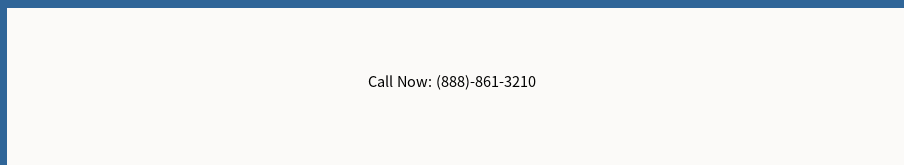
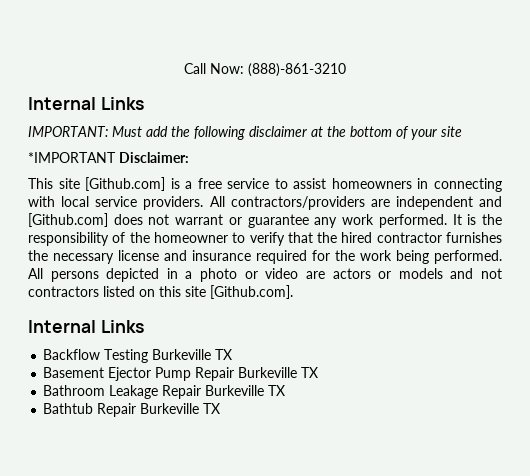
(536, 82) none -> [28,97,144,110] [28,126,462,140] [28,152,189,163] [28,177,502,192] [28,196,502,210] [28,213,503,228] [28,232,503,246] [28,250,502,264] [28,268,503,282] [28,285,293,299] [28,320,144,333] [43,349,233,363] [43,367,319,381] [43,385,286,399] [43,403,221,417] // Internal Links // IMPORTANT: Must add the following disclaimer at the bottom of your site // *IMPORTANT Disclaimer: // This site [Github.com] is a free service to assist homeowners in connecting with local service providers. All contractors/providers are independent and [Github.com] does not warrant or guarantee any work performed. It is the responsibility of the homeowner to verify that the hired contractor furnishes the necessary license and insurance required for the work being performed. All persons depicted in a photo or video are actors or models and not contractors listed on this site [Github.com]. // Internal Links // Backflow Testing Burkeville TX // Basement Ejector Pump Repair Burkeville TX // Bathroom Leakage Repair Burkeville TX // Bathtub Repair Burkeville TX

